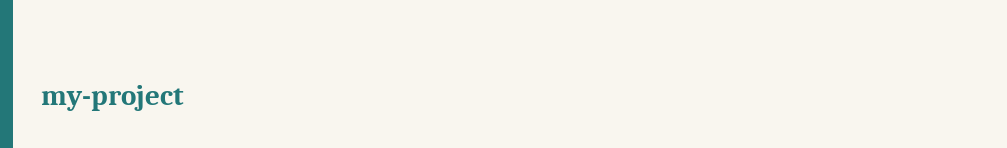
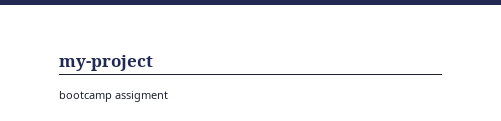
(184, 98) none -> [59,91,168,102] // bootcamp assigment

